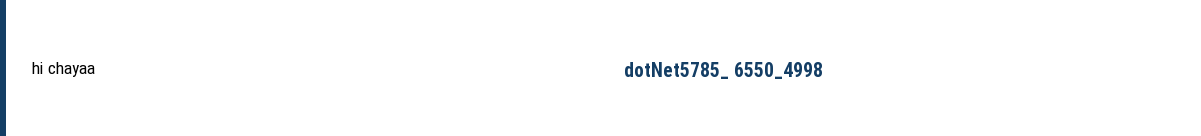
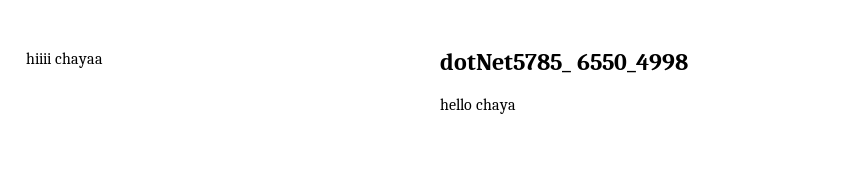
[32,62,43,74] hi -> [26,52,52,64] hiiii
(824, 70) none -> [440,98,517,114] // hello chaya

